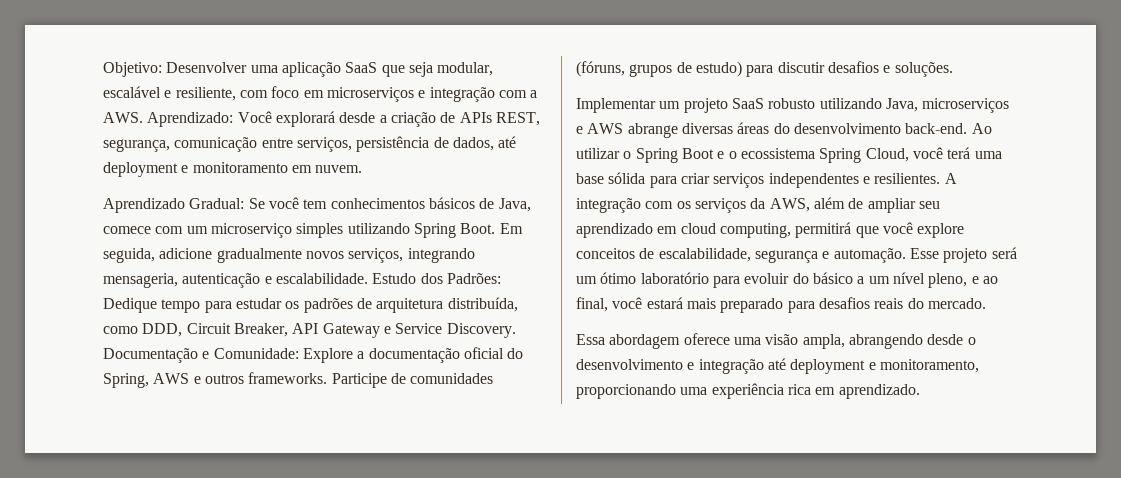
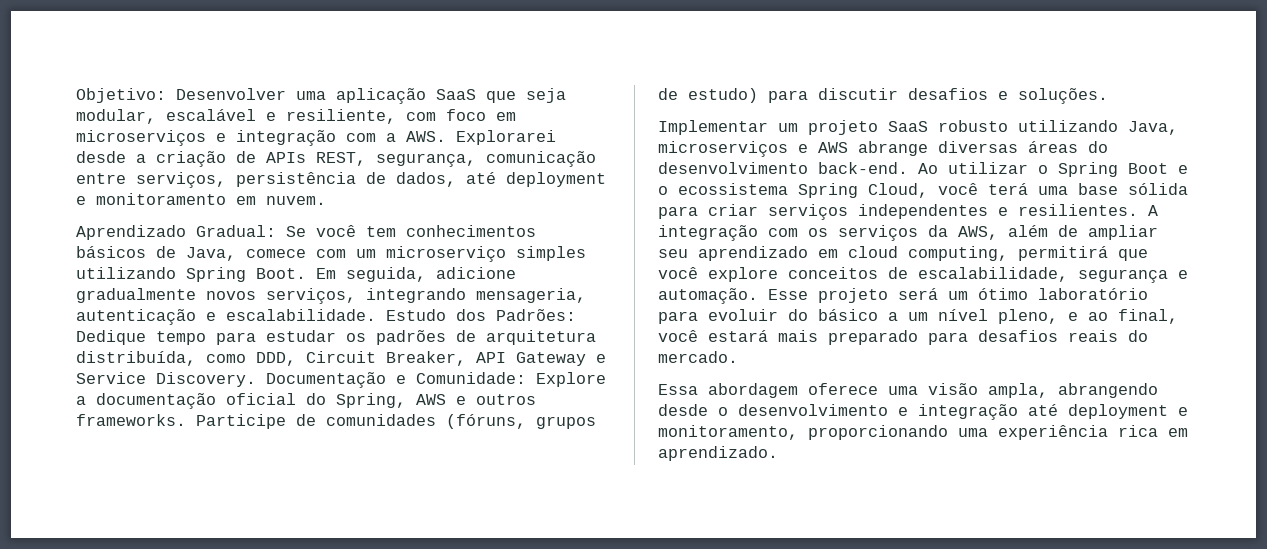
[147,111,335,127] Aprendizado: Você explorará -> [456,130,556,145] Explorarei

